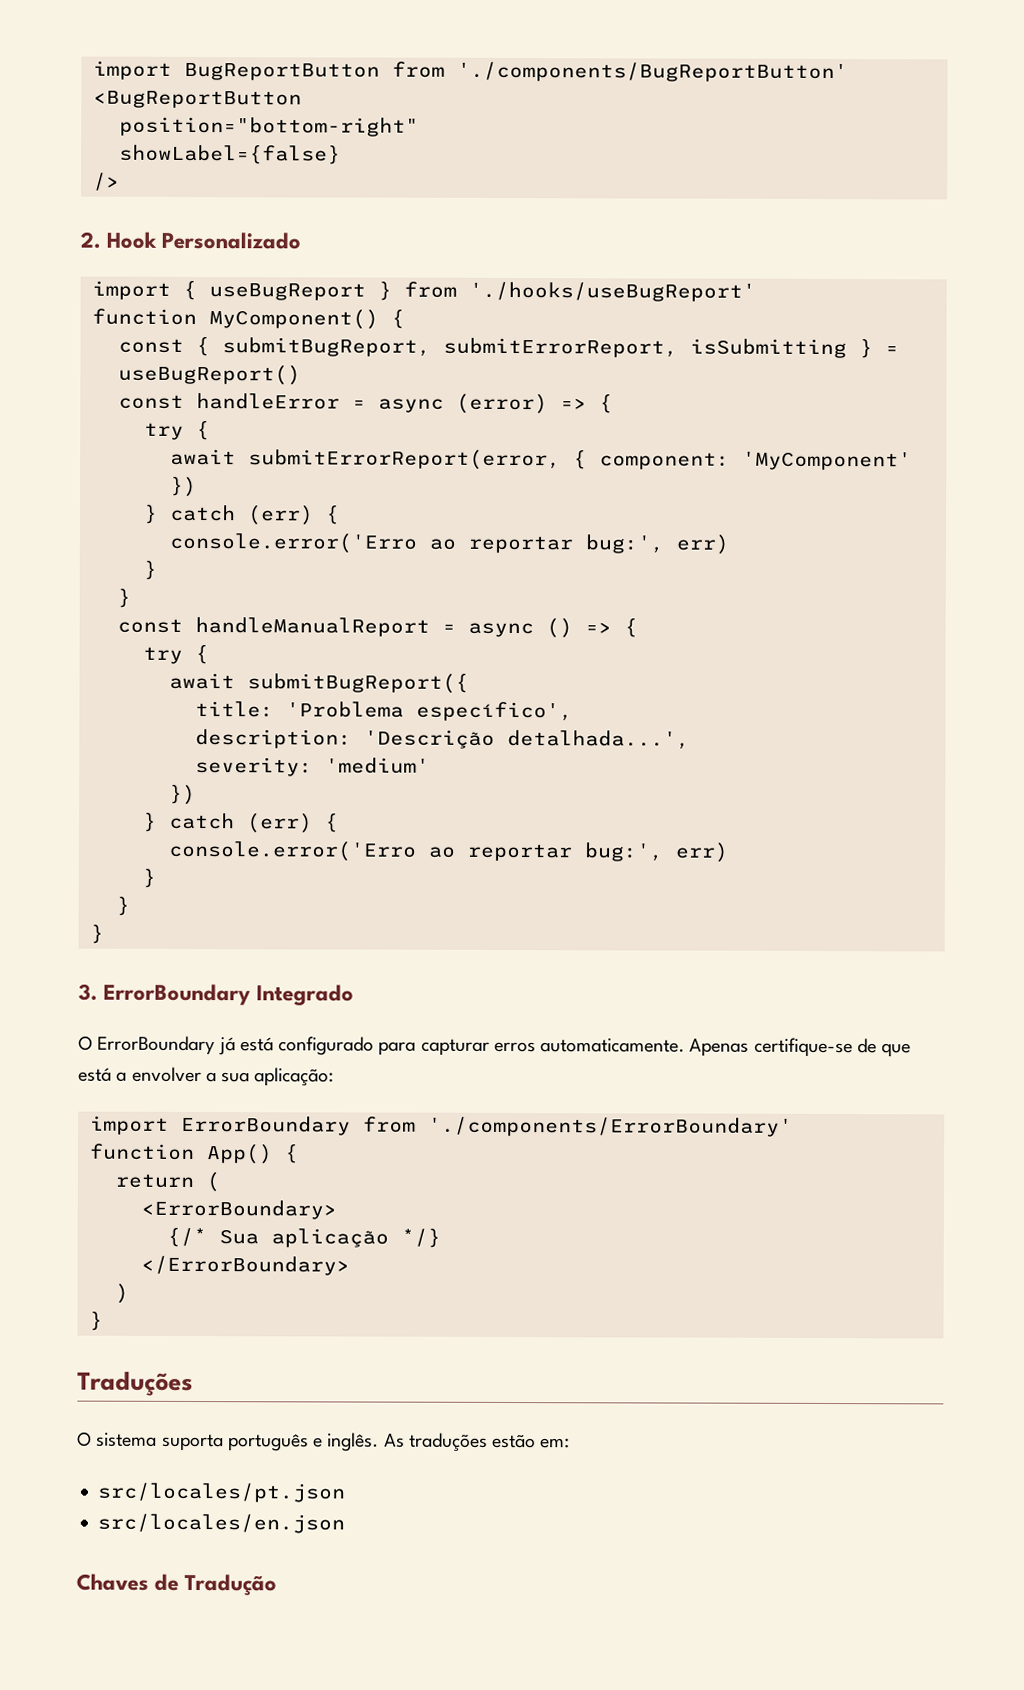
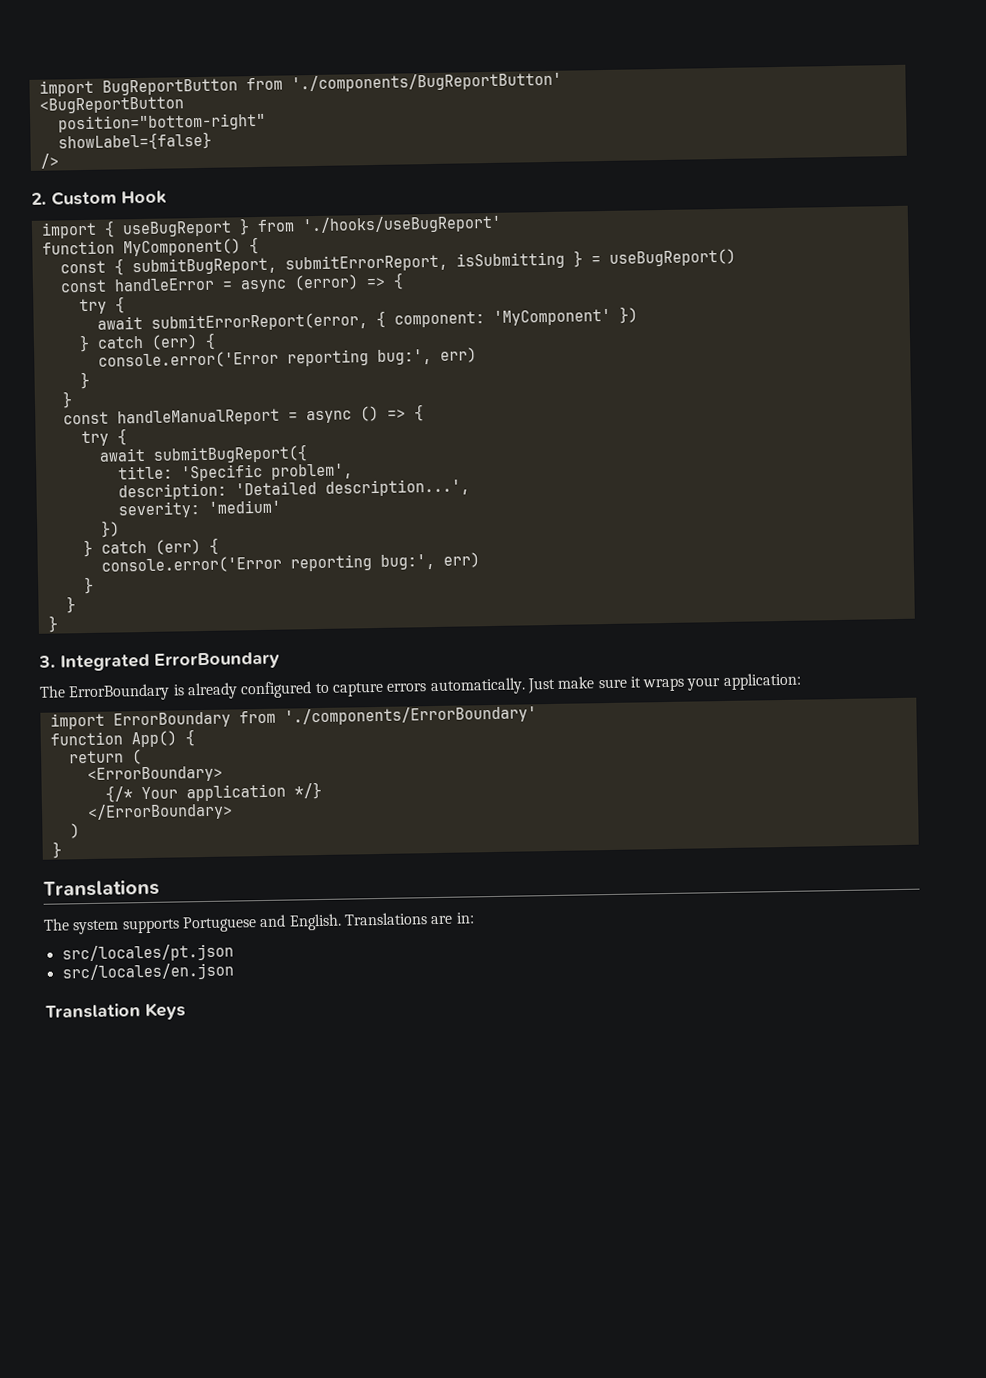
(101, 240) none -> [51,190,117,206] Custom
[161,231,302,250] Personalizado -> (167, 197) none
[168,532,573,554] console.error('Erro ao reportar -> [97,349,369,369] console.error('Error reporting
[285,701,573,722] 'Problema específico', -> [180,463,353,482] 'Specific problem',
[363,729,690,750] 'Descrição detalhada...', -> [234,478,470,497] 'Detailed description...',
[167,840,573,862] console.error('Erro ao reportar -> [100,554,372,574] console.error('Error reporting
[103,983,355,1006] [78,1035,912,1058] [78,1066,335,1087] ErrorBoundary Integrado // O ErrorBoundary já está configurado para capturar erros automaticamente. Apenas certifique-se de que está a envolver a sua aplicação: -> [60,651,280,672] [39,672,802,702] Integrated ErrorBoundary // The ErrorBoundary is already configured to capture errors automatically. Just make sure it wraps your application:
[218,1228,389,1248] Sua aplicação -> [140,783,286,802] Your application
[77,1371,193,1396] [77,1431,571,1452] Traduções // O sistema suporta português e inglês. As traduções estão em: -> [43,878,160,897] [43,912,475,935] Translations // The system supports Portuguese and English. Translations are in:
[76,1573,278,1596] Chaves de Tradução -> [45,1002,186,1021] Translation Keys

